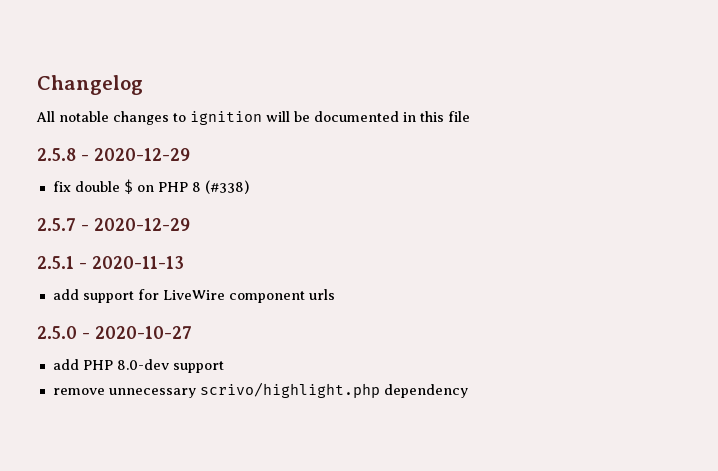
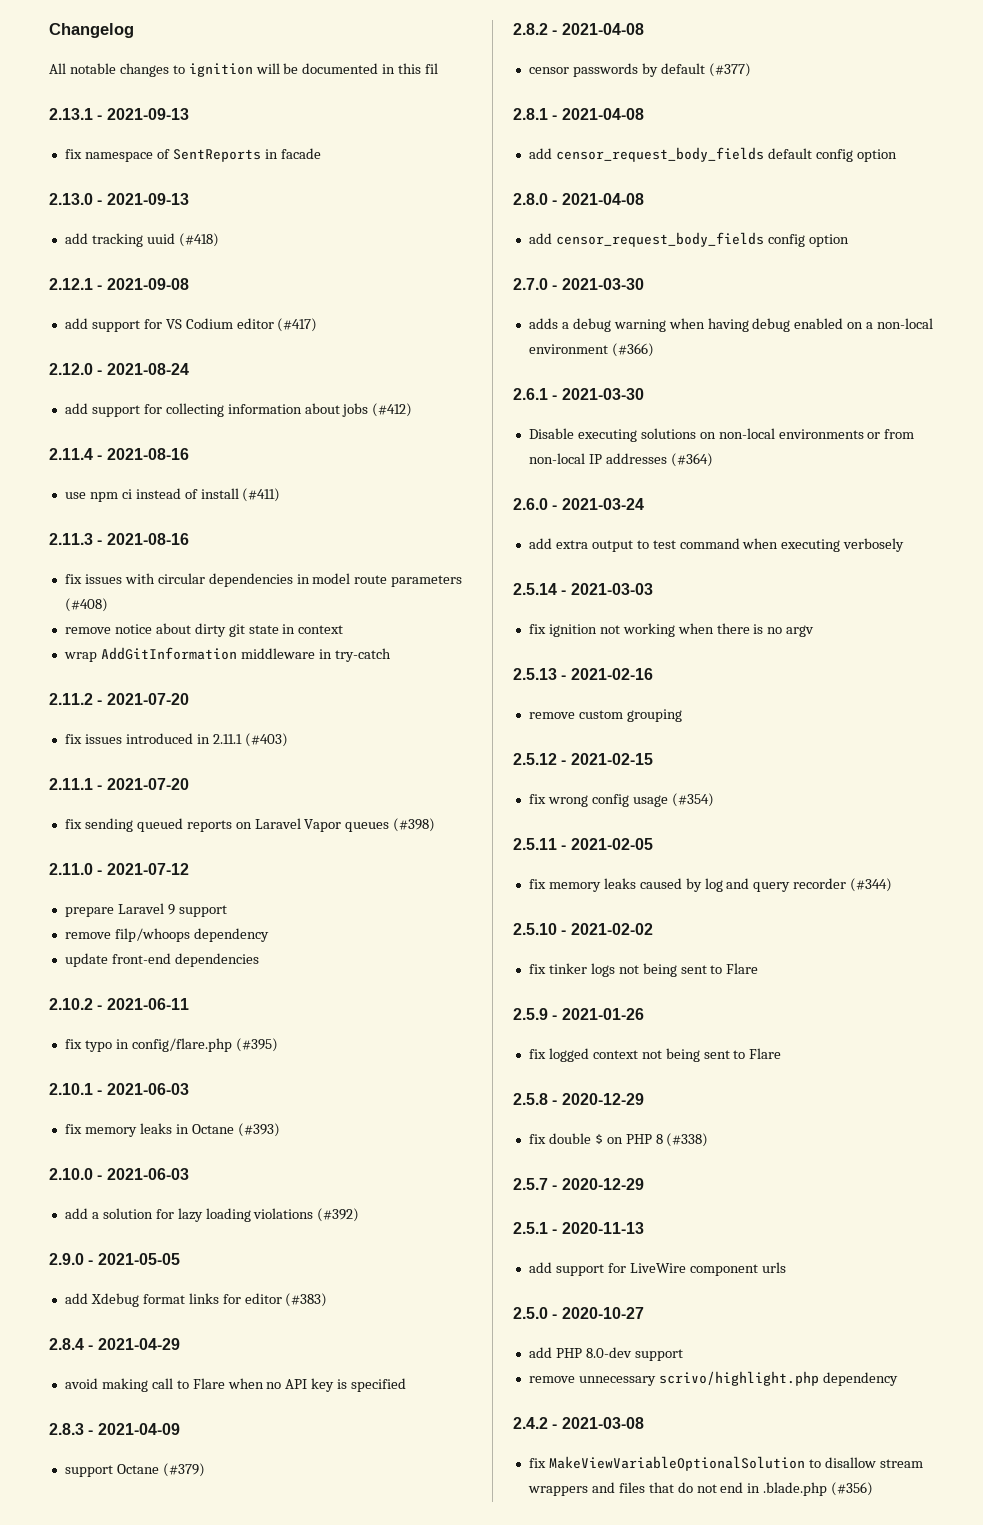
[448,111,470,122] file -> [425,63,439,74] [49,108,189,120] [64,148,321,162] [49,193,189,205] [64,233,219,247] [49,278,189,290] [64,318,318,332] [49,363,189,375] [64,403,413,417] [49,448,189,460] [64,488,281,502] [49,533,189,545] [64,573,463,587] [64,598,108,612] [64,623,344,637] [63,647,391,662] [49,693,189,705] [64,733,288,747] [49,778,189,790] [64,818,436,832] [49,863,189,875] [64,903,227,917] [64,928,269,942] [64,953,259,967] [49,998,189,1010] [64,1038,278,1052] [49,1083,189,1095] [64,1123,280,1137] [49,1168,189,1180] [64,1208,360,1222] [49,1253,180,1265] [64,1293,328,1307] [49,1338,180,1350] [64,1378,407,1392] [49,1423,180,1435] [64,1463,205,1477] [513,23,644,35] [528,63,751,77] [513,108,644,120] [528,147,897,162] [513,193,644,205] [528,232,849,247] [513,278,644,290] [528,318,934,332] [528,343,654,357] [513,388,644,400] [528,428,915,442] [528,453,713,467] [513,498,644,510] [528,538,905,552] [513,583,653,595] [528,623,815,637] [513,668,653,680] [528,709,682,722] [513,753,653,765] [528,793,714,807] [513,838,653,850] [528,878,893,892] [513,923,653,935] [528,963,759,977] [513,1008,644,1020] [528,1048,782,1062] fil // 2.13.1 - 2021-09-13 // fix namespace of SentReports in facade // 2.13.0 - 2021-09-13 // add tracking uuid (#418) // 2.12.1 - 2021-09-08 // add support for VS Codium editor (#417) // 2.12.0 - 2021-08-24 // add support for collecting information about jobs (#412) // 2.11.4 - 2021-08-16 // use npm ci instead of install (#411) // 2.11.3 - 2021-08-16 // fix issues with circular dependencies in model route parameters (#408) // remove notice about dirty git state in context // wrap AddGitInformation middleware in try-catch // 2.11.2 - 2021-07-20 // fix issues introduced in 2.11.1 (#403) // 2.11.1 - 2021-07-20 // fix sending queued reports on Laravel Vapor queues (#398) // 2.11.0 - 2021-07-12 // prepare Laravel 9 support // remove filp/whoops dependency // update front-end dependencies // 2.10.2 - 2021-06-11 // fix typo in config/flare.php (#395) // 2.10.1 - 2021-06-03 // fix memory leaks in Octane (#393) // 2.10.0 - 2021-06-03 // add a solution for lazy loading violations (#392) // 2.9.0 - 2021-05-05 // add Xdebug format links for editor (#383) // 2.8.4 - 2021-04-29 // avoid making call to Flare when no API key is specified // 2.8.3 - 2021-04-09 // support Octane (#379) // 2.8.2 - 2021-04-08 // censor passwords by default (#377) // 2.8.1 - 2021-04-08 // add censor_request_body_fields default config option // 2.8.0 - 2021-04-08 // add censor_request_body_fields config option // 2.7.0 - 2021-03-30 // adds a debug warning when having debug enabled on a non-local environment (#366) // 2.6.1 - 2021-03-30 // Disable executing solutions on non-local environments or from non-local IP addresses (#364) // 2.6.0 - 2021-03-24 // add extra output to test command when executing verbosely // 2.5.14 - 2021-03-03 // fix ignition not working when there is no argv // 2.5.13 - 2021-02-16 // remove custom grouping // 2.5.12 - 2021-02-15 // fix wrong config usage (#354) // 2.5.11 - 2021-02-05 // fix memory leaks caused by log and query recorder (#344) // 2.5.10 - 2021-02-02 // fix tinker logs not being sent to Flare // 2.5.9 - 2021-01-26 // fix logged context not being sent to Flare
(468, 391) none -> [513,1417,644,1429] [528,1456,923,1471] [527,1482,874,1496] // 2.4.2 - 2021-03-08 // fix MakeViewVariableOptionalSolution to disallow stream wrappers and files that do not end in .blade.php (#356)

